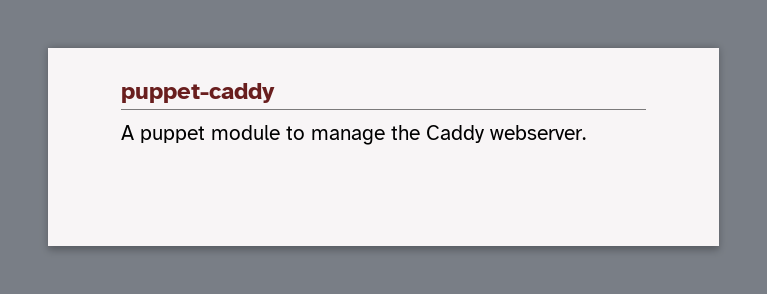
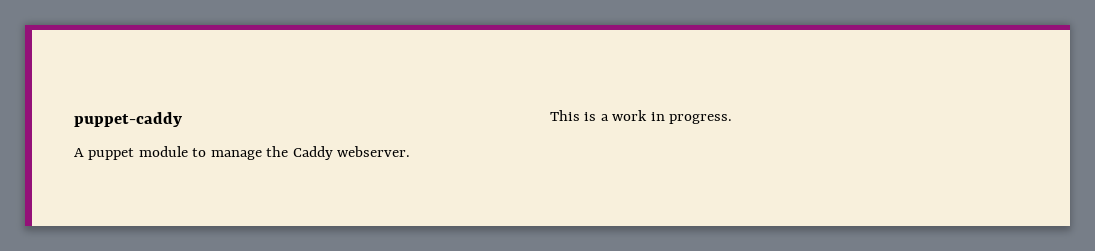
(586, 132) none -> [550,110,733,124] // This is a work in progress.

